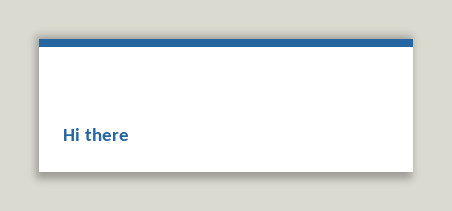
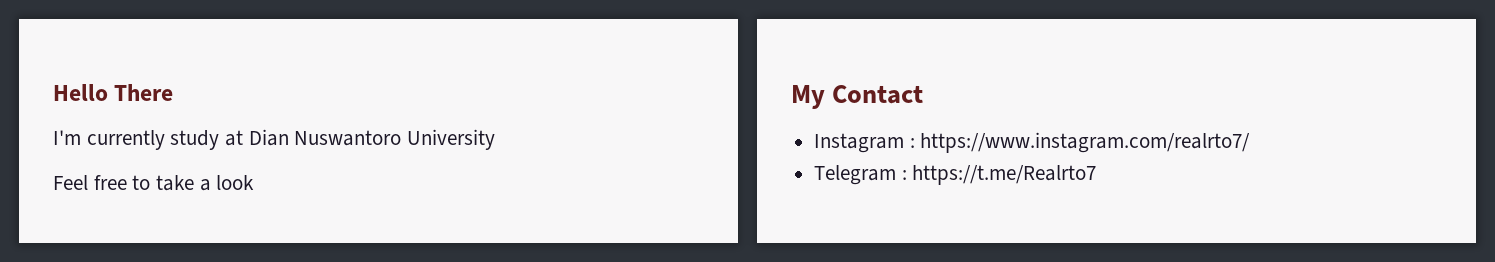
[63,128,130,141] Hi there -> [53,84,174,101] [53,129,496,150] [53,175,255,191] [791,85,924,109] [814,132,1251,153] [814,165,1097,185] Hello There // I'm currently study at Dian Nuswantoro University // Feel free to take a look // My Contact // Instagram : https://www.instagram.com/realrto7/ // Telegram : https://t.me/Realrto7

